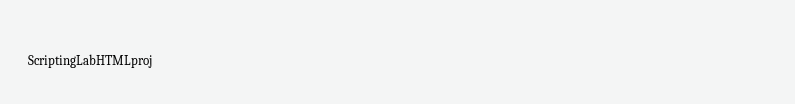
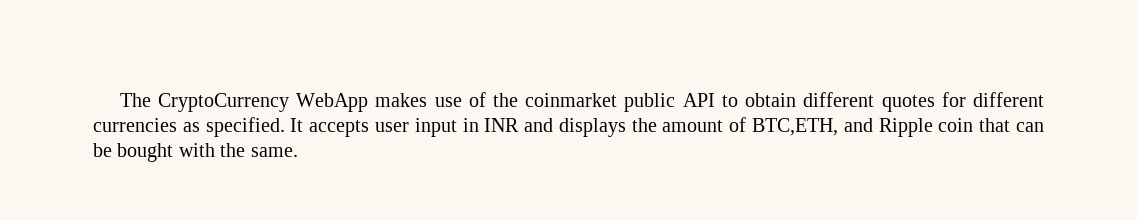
[28,54,152,68] ScriptingLabHTMLproj -> [119,92,1045,112] [93,117,1044,137] [93,143,298,162] The CryptoCurrency WebApp makes use of the coinmarket public API to obtain different quotes for different currencies as specified. It accepts user input in INR and displays the amount of BTC,ETH, and Ripple coin that can be bought with the same.

